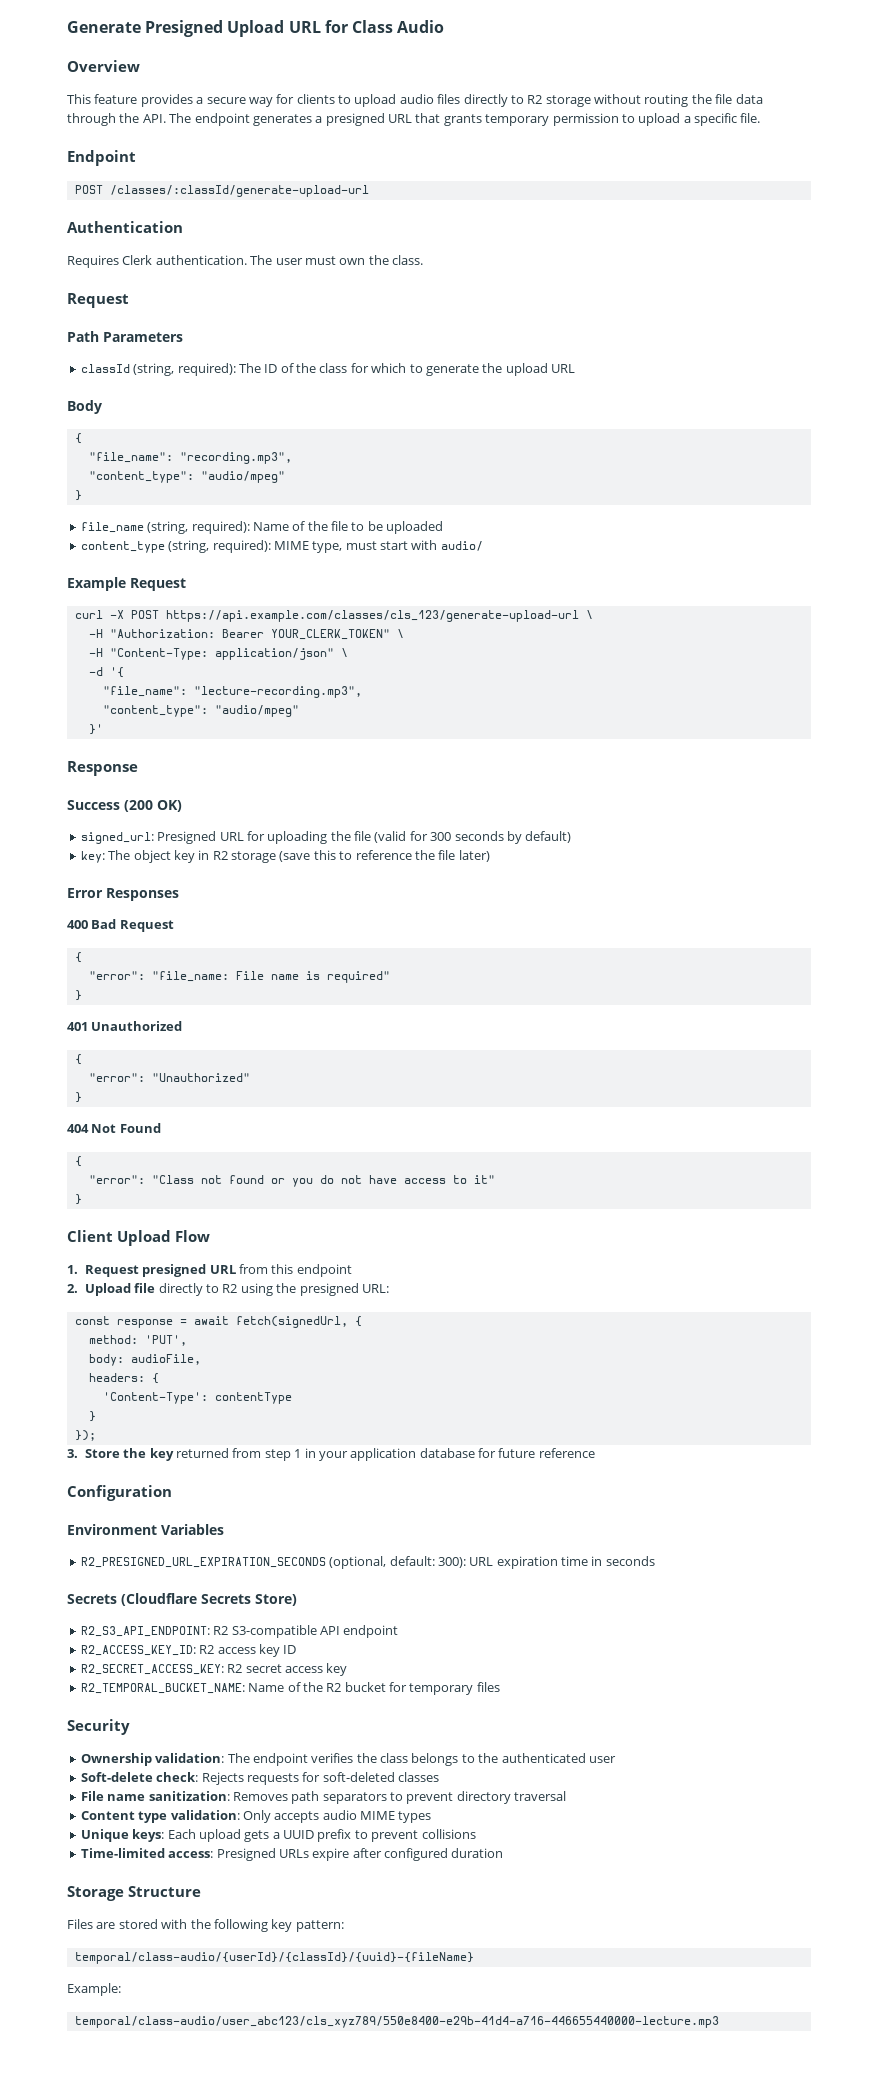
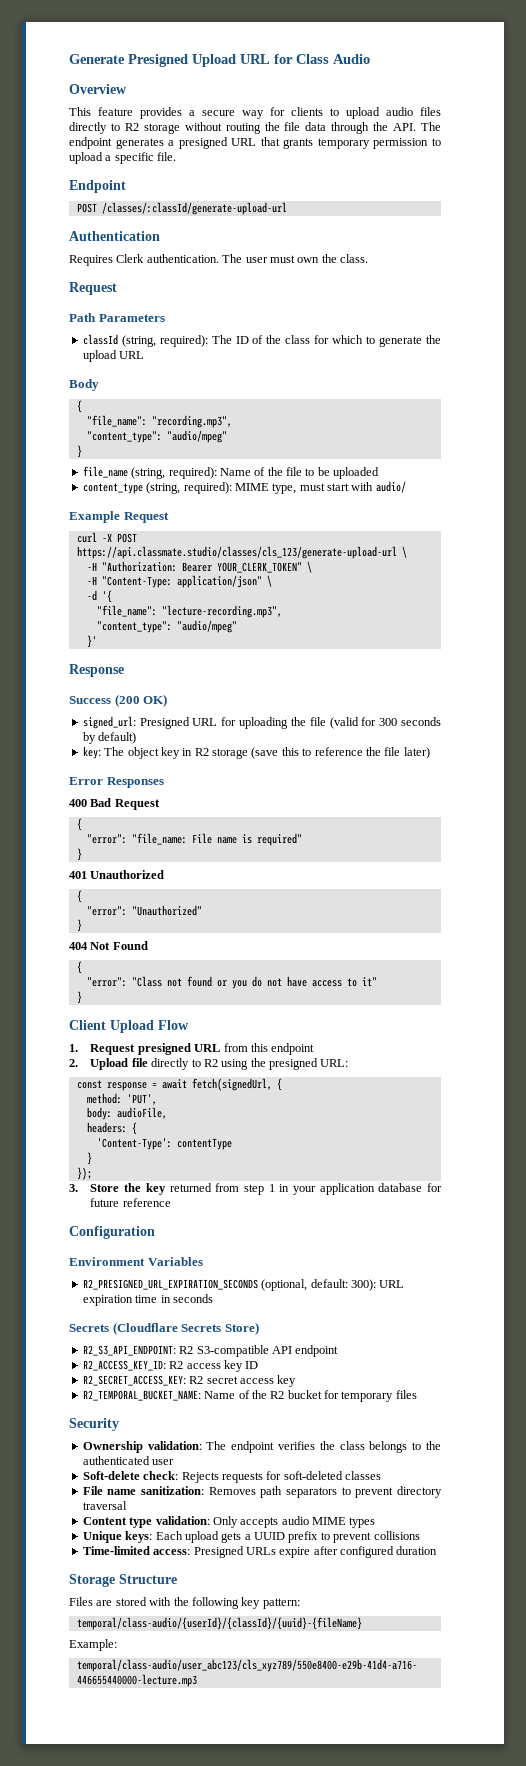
[165,610,579,622] https://api.example.com/classes/cls_123/generate-upload-url -> [76,546,397,559] https://api.classmate.studio/classes/cls_123/generate-upload-url

